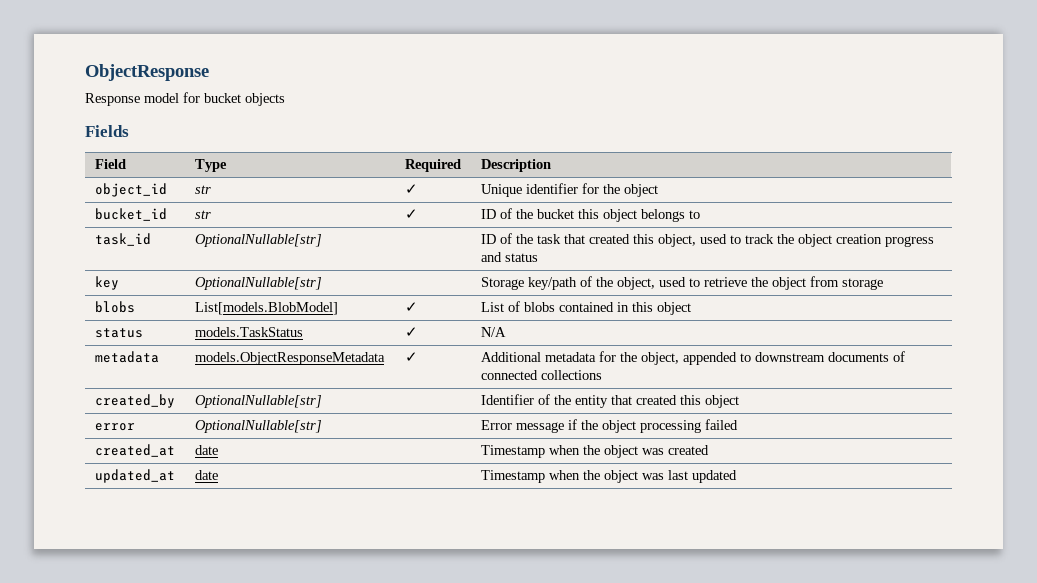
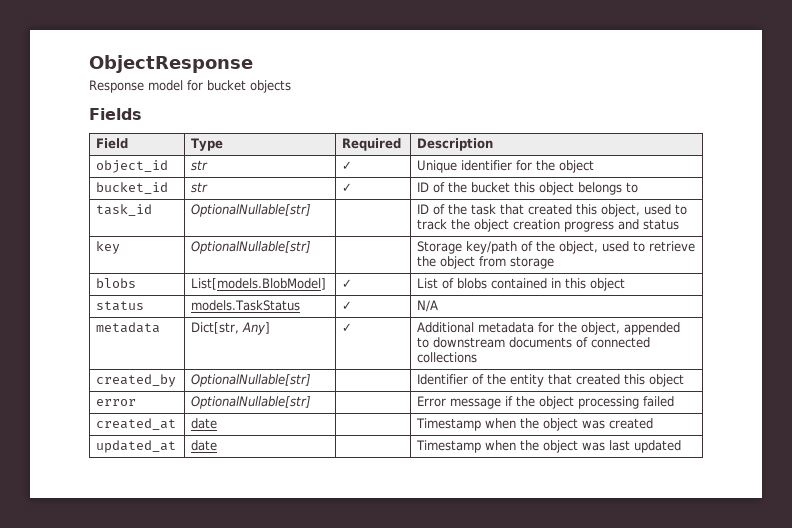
[194,352,385,365] models.ObjectResponseMetadata -> [191,322,271,335] Dict[str, Any]

